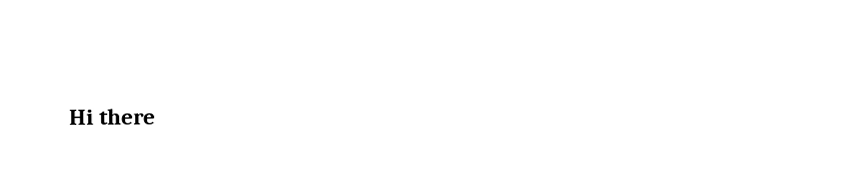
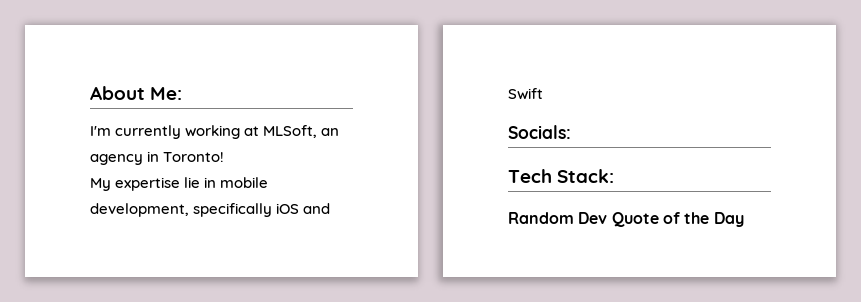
[69,108,157,125] Hi there -> [90,86,183,100] [90,125,340,139] [90,151,225,165] [90,177,269,191] [90,203,331,217] [508,88,543,100] [508,125,571,139] [508,169,615,183] [508,212,744,227] About Me: // I'm currently working at MLSoft, an agency in Toronto! // My expertise lie in mobile development, specifically iOS and Swift // Socials: // Tech Stack: // Random Dev Quote of the Day

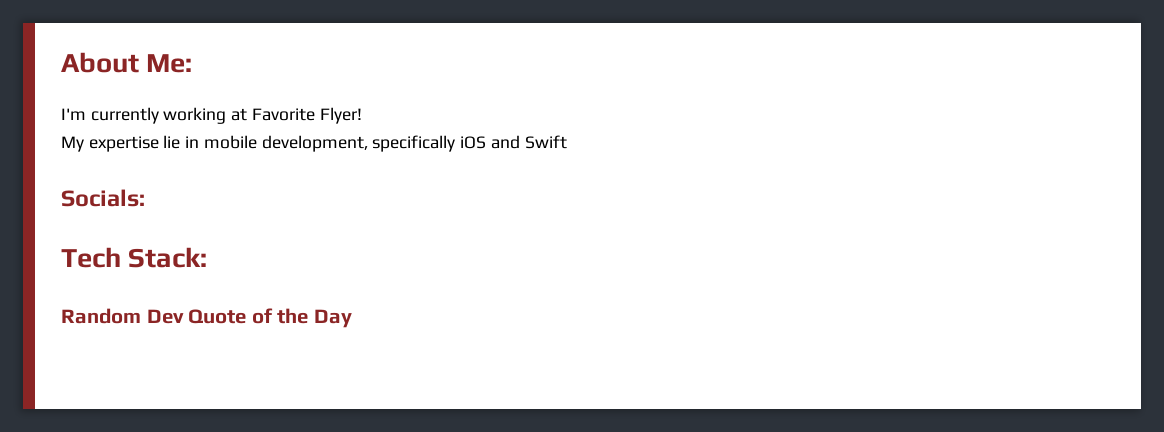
[263,125,340,138] [90,151,225,165] MLSoft, an agency in Toronto! -> [251,107,362,124] Favorite Flyer!

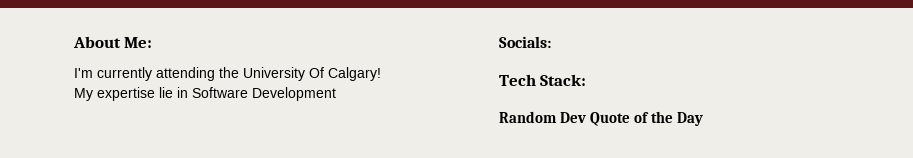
[163,107,362,124] working at Favorite Flyer! -> [156,67,381,81] attending the University Of Calgary!
[203,135,567,152] mobile development, specifically iOS and Swift -> [192,87,336,101] Software Development

